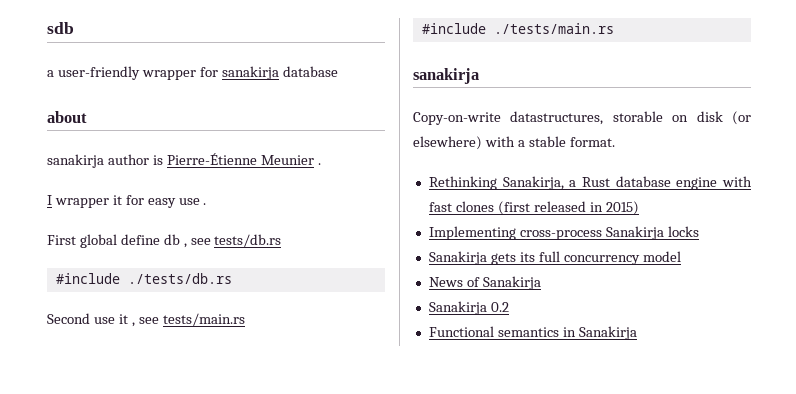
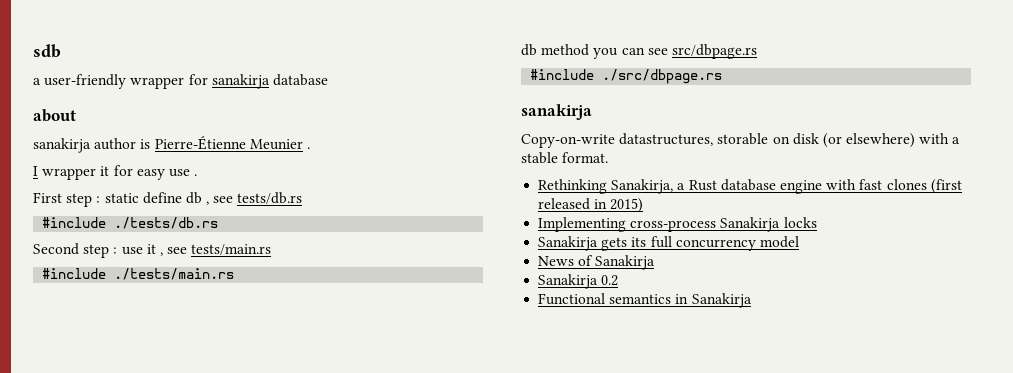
[79,234,117,248] global -> [66,193,139,207] step : static
(90, 318) none -> [83,244,118,258] step :
(614, 28) none -> [521,44,757,59] [530,69,723,84] // db method you can see src/dbpage.rs // #include ./src/dbpage.rs

